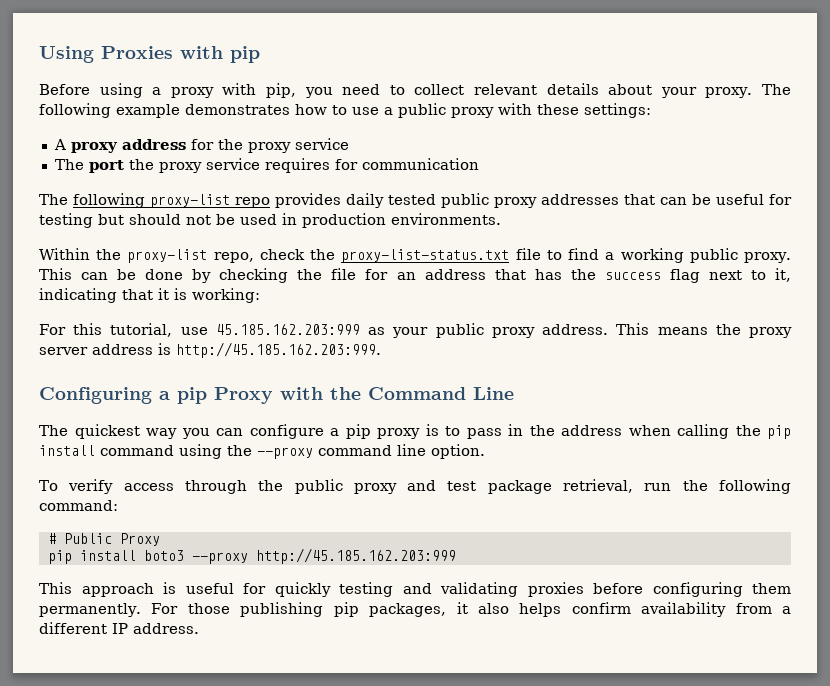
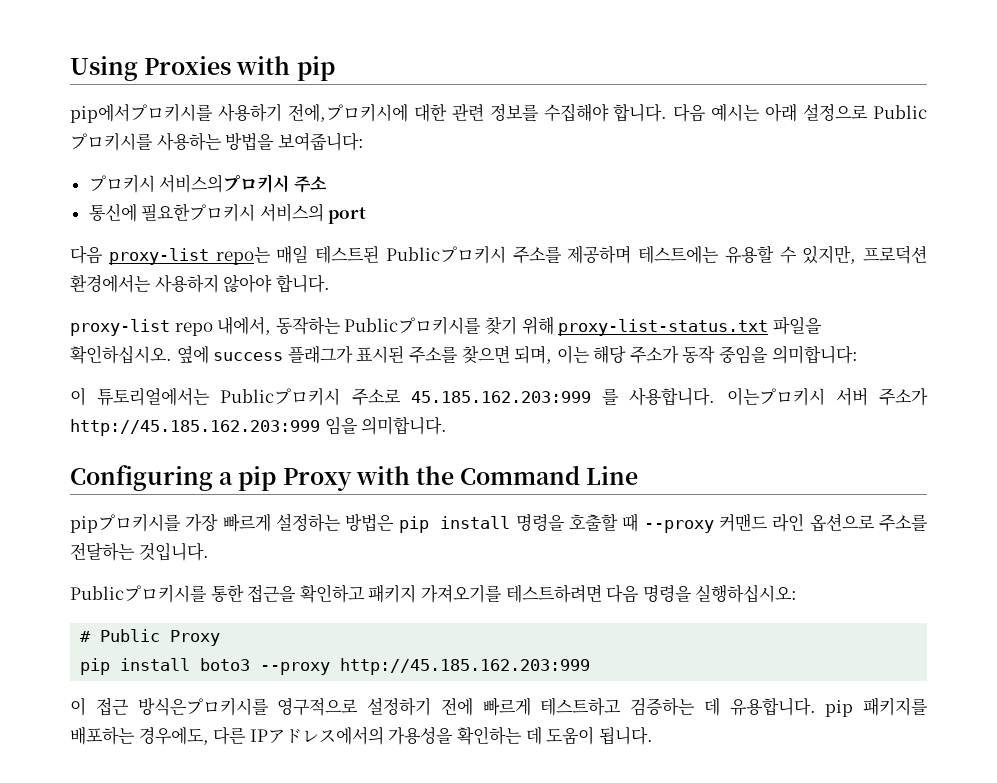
[39,83,792,98] [39,103,651,118] [53,138,349,153] [54,158,479,173] [39,193,792,208] [39,213,501,228] [39,248,792,263] [39,268,791,283] [39,288,260,303] [39,323,793,338] [39,342,381,358] Before using a proxy with pip, you need to collect relevant details about your proxy. The following example demonstrates how to use a public proxy with these settings: // A proxy address for the proxy service // The port the proxy service requires for communication // The following proxy-list repo provides daily tested public proxy addresses that can be useful for testing but should not be used in production environments. // Within the proxy-list repo, check the proxy-list-status.txt file to find a working public proxy. This can be done by checking the file for an address that has the success flag next to it, indicating that it is working: // For this tutorial, use 45.185.162.203:999 as your public proxy address. This means the proxy server address is http://45.185.162.203:999. -> [70,103,927,123] [70,132,364,151] [88,174,327,193] [88,203,367,224] [70,245,927,265] [70,274,330,293] [70,316,822,336] [70,345,858,364] [70,387,928,406] [70,416,448,436] pip에서プロ키시를 사용하기 전에,プロ키시에 대한 관련 정보를 수집해야 합니다. 다음 예시는 아래 설정으로 Publicプロ키시를 사용하는 방법을 보여줍니다: // プロ키시 서비스의プロ키시 주소 // 통신에 필요한プロ키시 서비스의 port // 다음 proxy-list repo는 매일 테스트된 Publicプロ키시 주소를 제공하며 테스트에는 유용할 수 있지만, 프로덕션 환경에서는 사용하지 않아야 합니다. // proxy-list repo 내에서, 동작하는 Publicプロ키시를 찾기 위해 proxy-list-status.txt 파일을 확인하십시오. 옆에 success 플래그가 표시된 주소를 찾으면 되며, 이는 해당 주소가 동작 중임을 의미합니다: // 이 튜토리얼에서는 Publicプロ키시 주소로 45.185.162.203:999 를 사용합니다. 이는プロ키시 서버 주소가 http://45.185.162.203:999 임을 의미합니다.
[39,424,791,439] [39,444,485,459] [39,479,792,494] [39,500,118,511] The quickest way you can configure a pip proxy is to pass in the address when calling the pip install command using the --proxy command line option. // To verify access through the public proxy and test package retrieval, run the following command: -> [70,513,929,533] [70,542,209,561] [70,584,798,603] pipプロ키시를 가장 빠르게 설정하는 방법은 pip install 명령을 호출할 때 --proxy 커맨드 라인 옵션으로 주소를 전달하는 것입니다. // Publicプロ키시를 통한 접근을 확인하고 패키지 가져오기를 테스트하려면 다음 명령을 실행하십시오:
[39,582,791,597] [39,602,791,617] [39,622,199,634] This approach is useful for quickly testing and validating proxies before configuring them permanently. For those publishing pip packages, it also helps confirm availability from a different IP address. -> [70,697,928,717] [70,726,653,745] 이 접근 방식은プロ키시를 영구적으로 설정하기 전에 빠르게 테스트하고 검증하는 데 유용합니다. pip 패키지를 배포하는 경우에도, 다른 IPアドレス에서의 가용성을 확인하는 데 도움이 됩니다.

